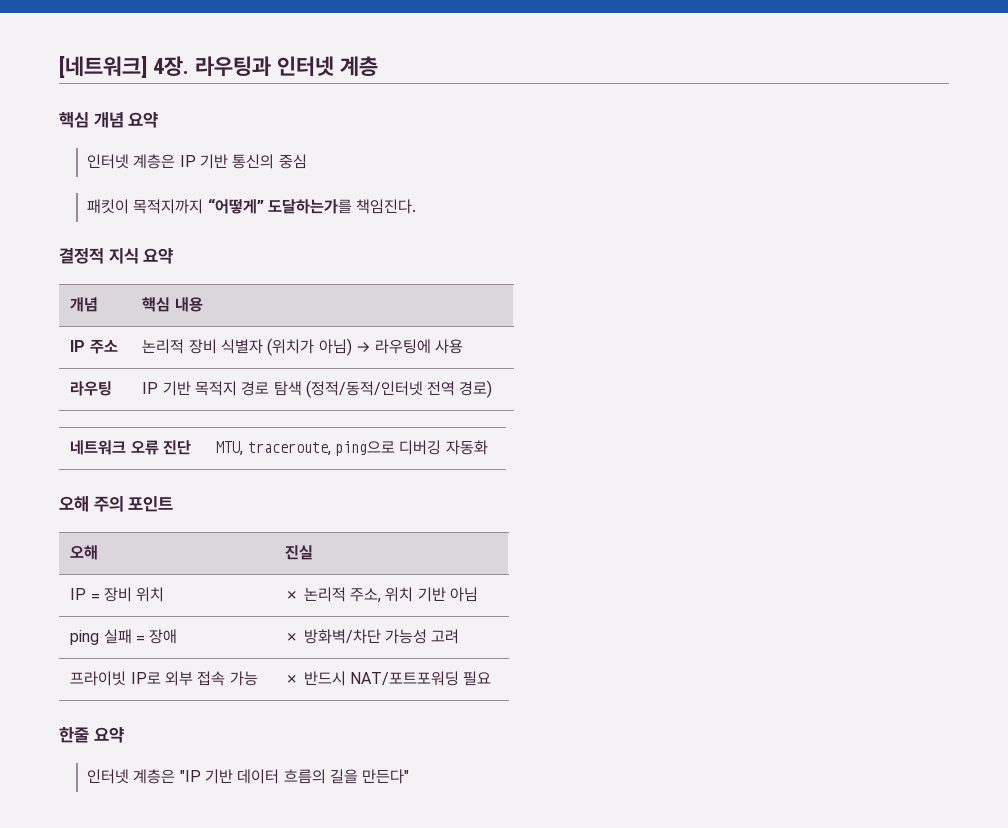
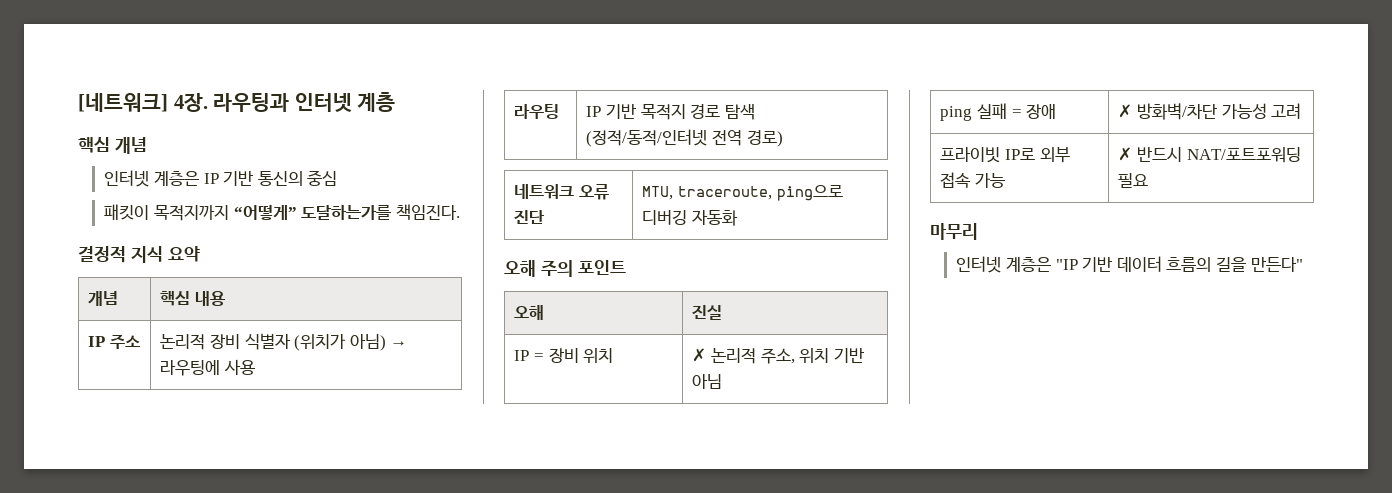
[128,112,159,128] 요약 -> (147, 145) none
[59,727,124,743] 한줄 요약 -> [930,223,978,240] 마무리

